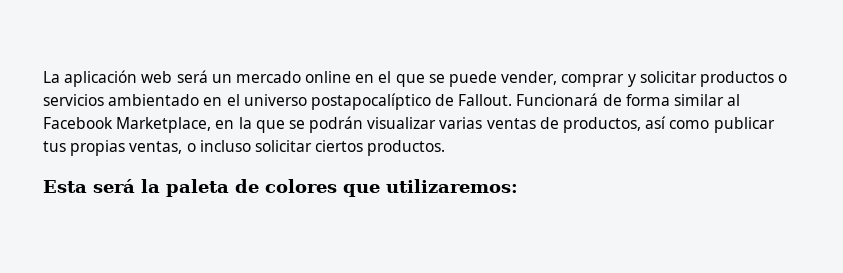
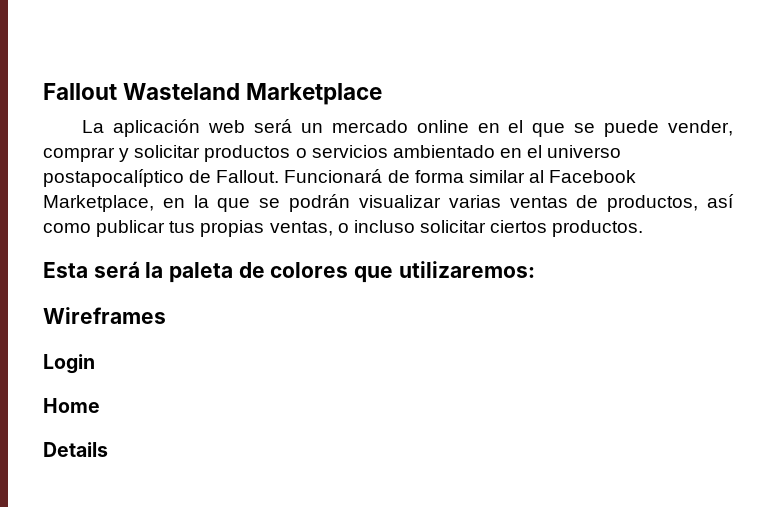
(43, 77) none -> [43,83,383,105] Fallout Wasteland Marketplace //
(518, 186) none -> [43,307,166,324] [43,354,95,374] [43,398,100,413] [43,442,108,457] // Wireframes // Login // Home // Details

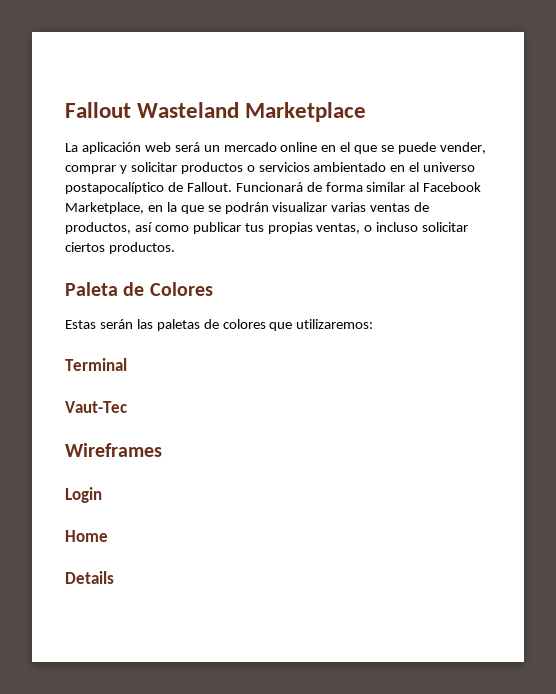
[43,261,234,283] Esta será la paleta -> [65,282,213,296] [65,319,200,331] Paleta de Colores // Estas serán las paletas
(535, 269) none -> [65,358,127,371] [65,401,127,413] // Terminal // Vaut-Tec

